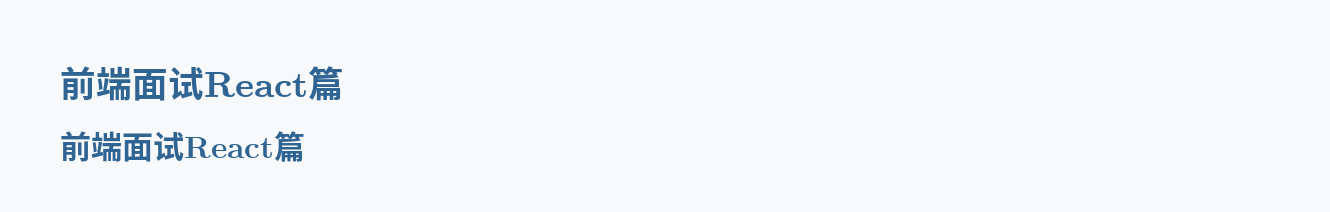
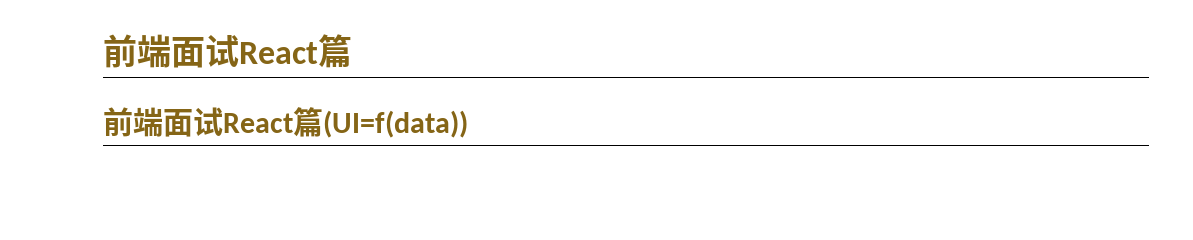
(305, 146) none -> [323,110,468,138] (UI=f(data))

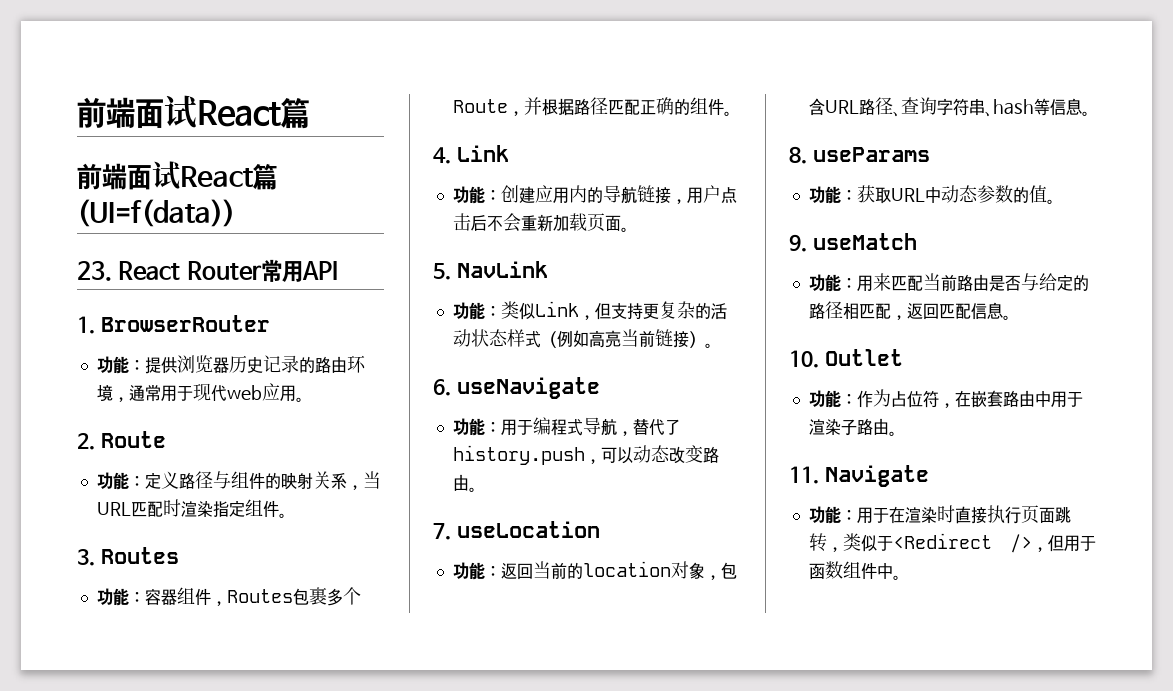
(468, 124) none -> [77,259,338,282] [77,315,270,334] [96,355,366,374] [96,383,304,402] [77,431,166,450] [96,471,381,490] [96,499,287,518] [77,547,179,566] [96,587,361,606] [452,97,732,116] [433,145,509,164] [452,185,737,204] [452,213,629,232] [433,261,548,280] [452,301,727,320] [452,329,713,348] [433,377,600,399] [452,417,681,436] [452,445,719,465] [452,474,477,492] [433,521,600,540] [452,561,737,580] [808,97,1090,117] [789,146,930,164] [808,185,1055,204] [789,233,917,252] [808,273,1089,292] [808,301,1011,320] [789,349,903,368] [808,389,1083,408] [808,418,897,436] [789,465,929,487] [808,505,1071,524] [808,533,1096,553] [808,561,901,580] // 23. React Router常用API // 1. BrowserRouter // 功能：提供浏览器历史记录的路由环境，通常用于现代web应用。 // 2. Route // 功能：定义路径与组件的映射关系，当URL匹配时渲染指定组件。 // 3. Routes // 功能：容器组件，Routes包裹多个Route，并根据路径匹配正确的组件。 // 4. Link // 功能：创建应用内的导航链接，用户点击后不会重新加载页面。 // 5. NavLink // 功能：类似Link，但支持更复杂的活动状态样式（例如高亮当前链接）。 // 6. useNavigate // 功能：用于编程式导航，替代了history.push，可以动态改变路由。 // 7. useLocation // 功能：返回当前的location对象，包含URL路径、查询字符串、hash等信息。 // 8. useParams // 功能：获取URL中动态参数的值。 // 9. useMatch // 功能：用来匹配当前路由是否与给定的路径相匹配，返回匹配信息。 // 10. Outlet // 功能：作为占位符，在嵌套路由中用于渲染子路由。 // 11. Navigate // 功能：用于在渲染时直接执行页面跳转，类似于<Redirect />，但用于函数组件中。

